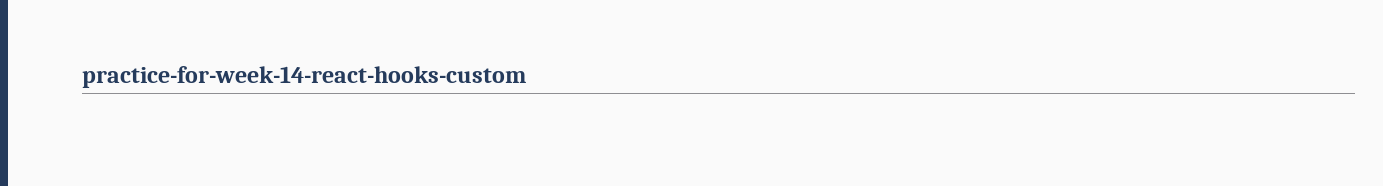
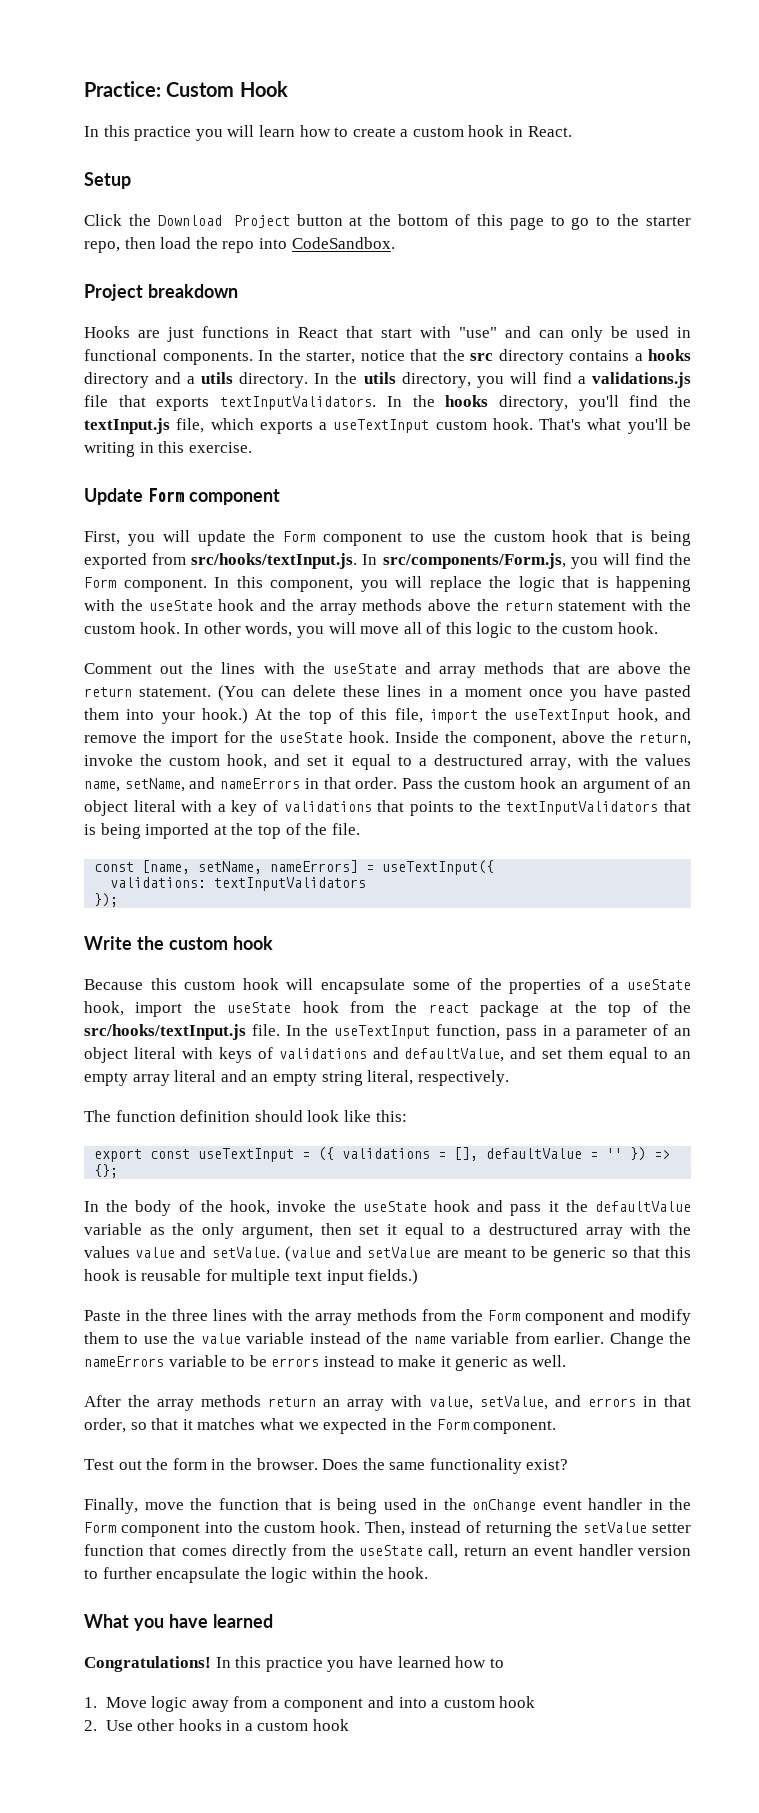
[82,66,526,88] practice-for-week-14-react-hooks-custom -> [84,81,288,97] [84,125,572,141] [84,172,131,189] [84,214,691,230] [84,237,395,253] [84,284,238,301] [84,326,692,342] [84,349,691,365] [84,372,691,388] [84,395,691,411] [84,418,691,434] [84,441,252,457] [84,488,280,505] [84,530,691,546] [84,553,691,569] [84,576,691,592] [84,599,691,615] [84,622,658,638] [84,662,691,678] [84,685,692,701] [84,708,691,724] [84,731,691,747] [84,754,691,770] [84,777,691,793] [84,800,691,816] [84,823,360,839] [94,860,495,875] [110,877,367,891] [94,893,119,907] [84,936,273,950] [84,978,691,994] [84,1001,691,1017] [84,1024,691,1040] [84,1047,691,1063] [84,1070,509,1086] [84,1110,407,1122] [94,1147,671,1162] [94,1164,119,1178] [84,1200,691,1216] [84,1223,691,1239] [84,1246,691,1262] [84,1269,419,1285] [84,1309,691,1325] [84,1332,692,1348] [84,1355,567,1371] [84,1395,691,1411] [84,1418,557,1434] [84,1458,569,1474] [84,1498,691,1514] [84,1521,691,1537] [84,1544,691,1560] [84,1567,429,1583] [84,1614,273,1631] [84,1656,504,1672] [84,1696,536,1712] [84,1719,350,1731] Practice: Custom Hook // In this practice you will learn how to create a custom hook in React. // Setup // Click the Download Project button at the bottom of this page to go to the starter repo, then load the repo into CodeSandbox. // Project breakdown // Hooks are just functions in React that start with "use" and can only be used in functional components. In the starter, notice that the src directory contains a hooks directory and a utils directory. In the utils directory, you will find a validations.js file that exports textInputValidators. In the hooks directory, you'll find the textInput.js file, which exports a useTextInput custom hook. That's what you'll be writing in this exercise. // Update Form component // First, you will update the Form component to use the custom hook that is being exported from src/hooks/textInput.js. In src/components/Form.js, you will find the Form component. In this component, you will replace the logic that is happening with the useState hook and the array methods above the return statement with the custom hook. In other words, you will move all of this logic to the custom hook. // Comment out the lines with the useState and array methods that are above the return statement. (You can delete these lines in a moment once you have pasted them into your hook.) At the top of this file, import the useTextInput hook, and remove the import for the useState hook. Inside the component, above the return, invoke the custom hook, and set it equal to a destructured array, with the values name, setName, and nameErrors in that order. Pass the custom hook an argument of an object literal with a key of validations that points to the textInputValidators that is being imported at the top of the file. // const [name, setName, nameErrors] = useTextInput({ // validations: textInputValidators // }); // Write the custom hook // Because this custom hook will encapsulate some of the properties of a useState hook, import the useState hook from the react package at the top of the src/hooks/textInput.js file. In the useTextInput function, pass in a parameter of an object literal with keys of validations and defaultValue, and set them equal to an empty array literal and an empty string literal, respectively. // The function definition should look like this: // export const useTextInput = ({ validations = [], defaultValue = '' }) => {}; // In the body of the hook, invoke the useState hook and pass it the defaultValue variable as the only argument, then set it equal to a destructured array with the values value and setValue. (value and setValue are meant to be generic so that this hook is reusable for multiple text input fields.) // Paste in the three lines with the array methods from the Form component and modify them to use the value variable instead of the name variable from earlier. Change the nameErrors variable to be errors instead to make it generic as well. // After the array methods return an array with value, setValue, and errors in that order, so that it matches what we expected in the Form component. // Test out the form in the browser. Does the same functionality exist? // Finally, move the function that is being used in the onChange event handler in the Form component into the custom hook. Then, instead of returning the setValue setter function that comes directly from the useState call, return an event handler version to further encapsulate the logic within the hook. // What you have learned // Congratulations! In this practice you have learned how to // 1. Move logic away from a component and into a custom hook // 2. Use other hooks in a custom hook

